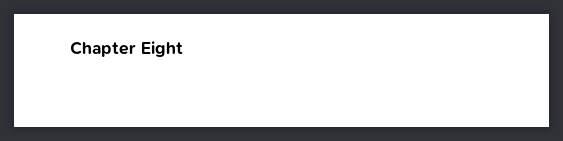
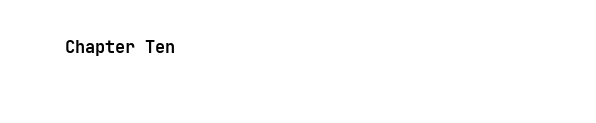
[141,41,183,57] Eight -> [145,40,175,53] Ten

